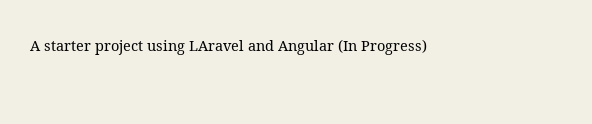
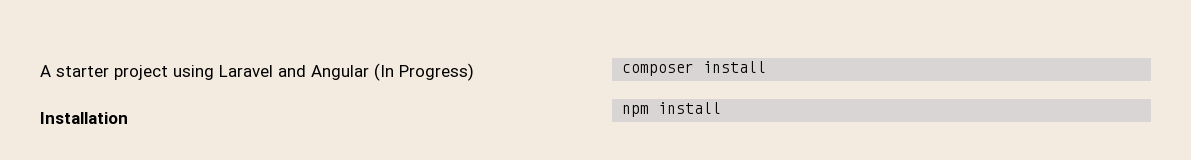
[189,40,244,51] LAravel -> [219,65,273,77] Laravel
(427, 47) none -> [40,112,128,124] [622,61,767,76] [622,102,722,117] // Installation // composer install // npm install

